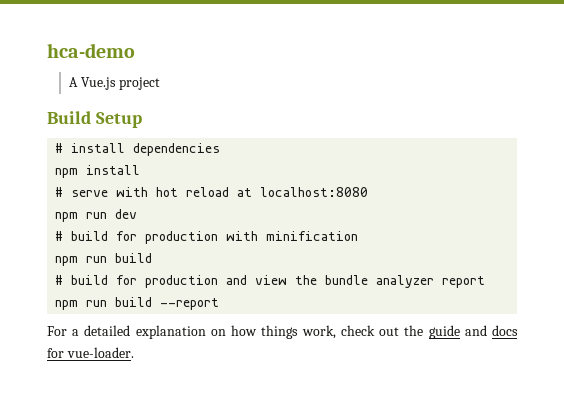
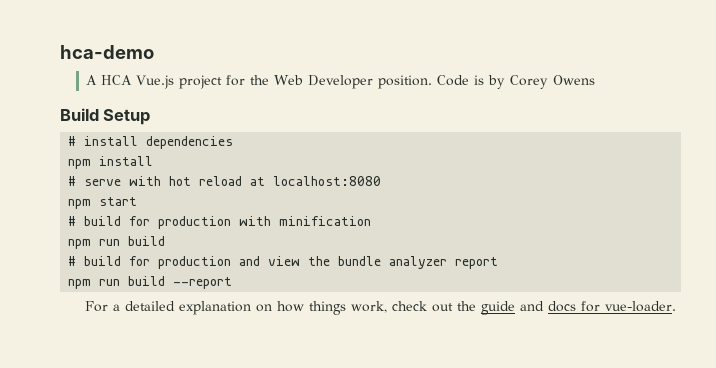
(79, 82) none -> [101,75,133,85] HCA
(160, 83) none -> [226,75,596,89] for the Web Developer position. Code is by Corey Owens
[86,209,138,219] run dev -> [99,197,138,206] start

